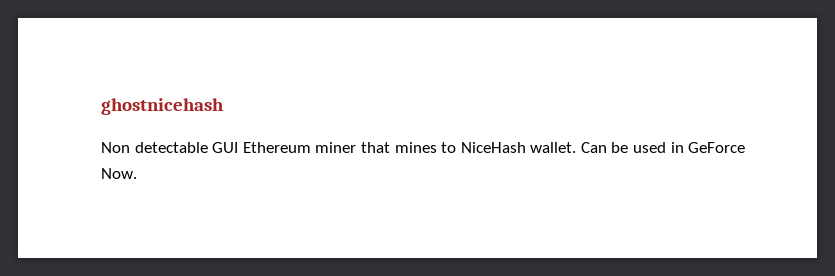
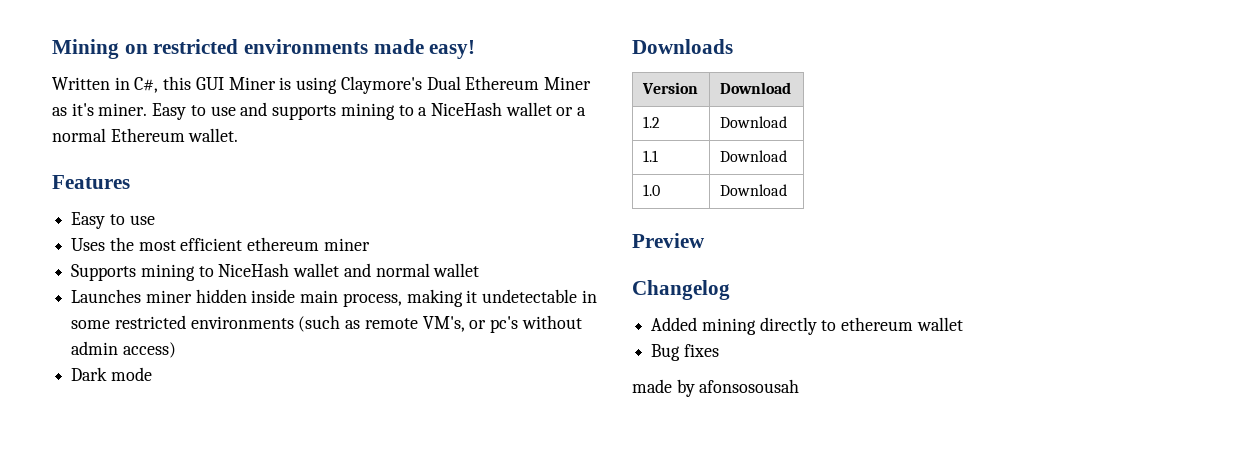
[101,98,224,115] [101,142,746,153] [101,168,137,179] ghostnicehash // Non detectable GUI Ethereum miner that mines to NiceHash wallet. Can be used in GeForce Now. -> [52,39,476,59] [52,76,591,94] [52,102,587,120] [52,128,239,142] [52,175,130,189] [71,212,155,229] [71,237,370,251] [71,263,480,281] [71,289,597,307] [71,315,582,333] [71,341,176,358] [71,367,152,381] [632,39,733,54] [641,82,698,94] [719,82,791,94] [642,116,660,128] [719,116,787,128] [642,150,658,162] [719,150,787,162] [642,184,660,196] [719,184,787,196] [632,233,705,248] [632,280,730,300] [651,317,963,335] [651,344,719,361] [632,379,800,397] Mining on restricted environments made easy! // Written in C#, this GUI Miner is using Claymore's Dual Ethereum Miner as it's miner. Easy to use and supports mining to a NiceHash wallet or a normal Ethereum wallet. // Features // Easy to use // Uses the most efficient ethereum miner // Supports mining to NiceHash wallet and normal wallet // Launches miner hidden inside main process, making it undetectable in some restricted environments (such as remote VM's, or pc's without admin access) // Dark mode // Downloads // Version | Download // 1.2 | Download // 1.1 | Download // 1.0 | Download // Preview // Changelog // Added mining directly to ethereum wallet // Bug fixes // made by afonsosousah

